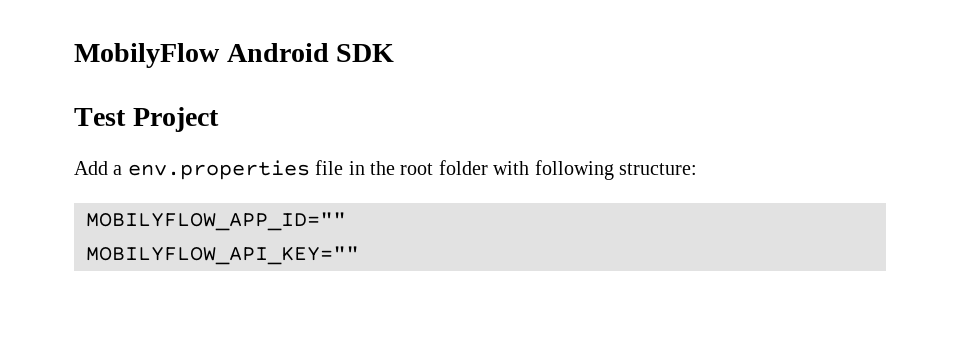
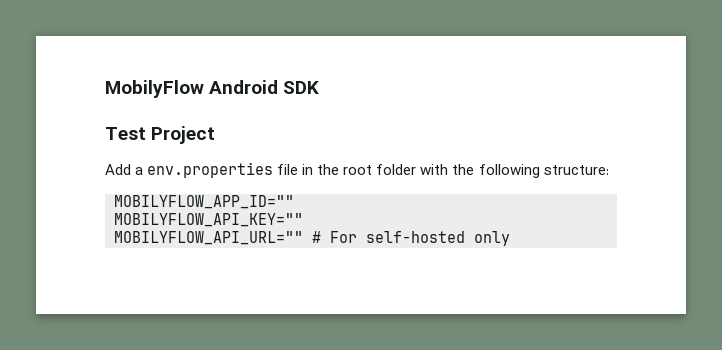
(530, 168) none -> [452,164,475,175] the
(359, 255) none -> [114,231,510,246] // MOBILYFLOW_API_URL="" # For self-hosted only

